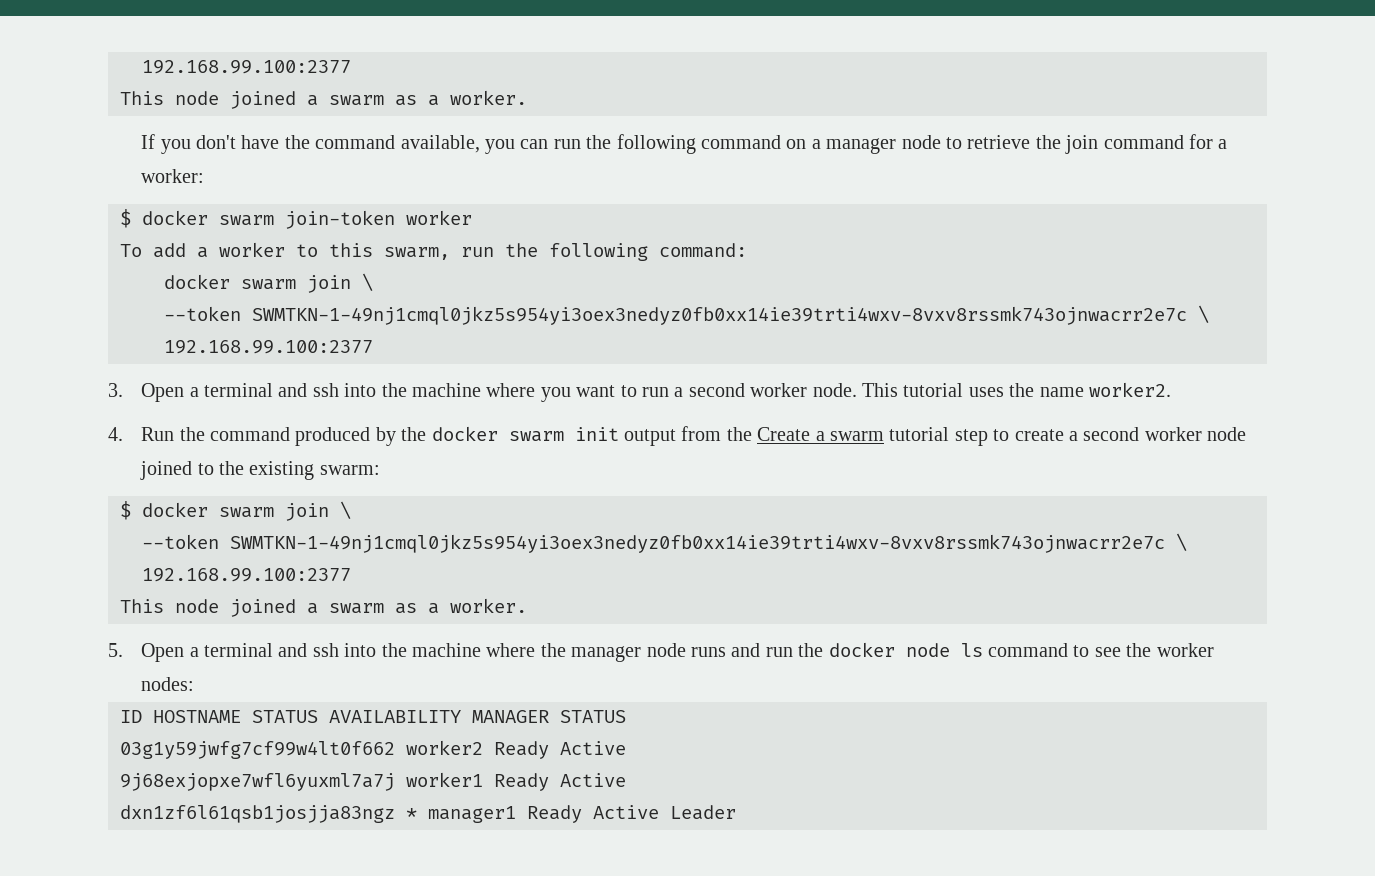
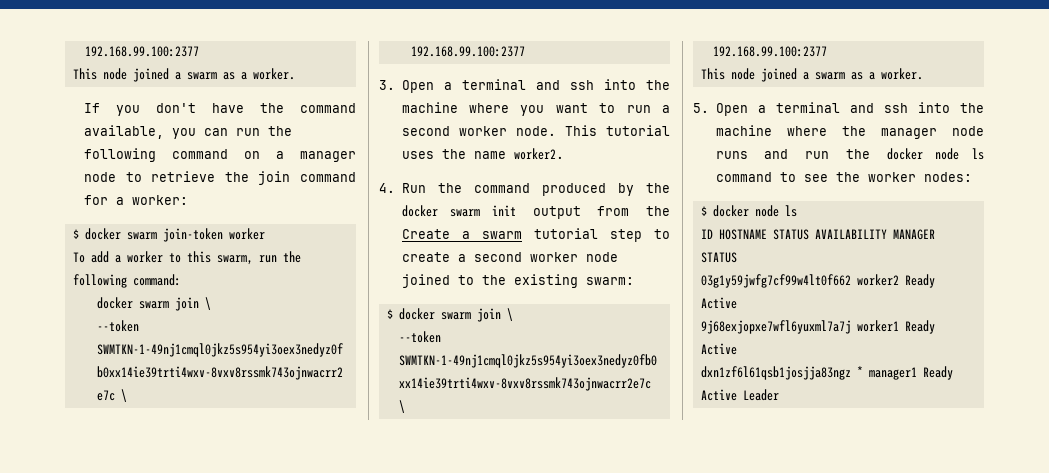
(195, 684) none -> [700,205,797,217] // $ docker node ls

